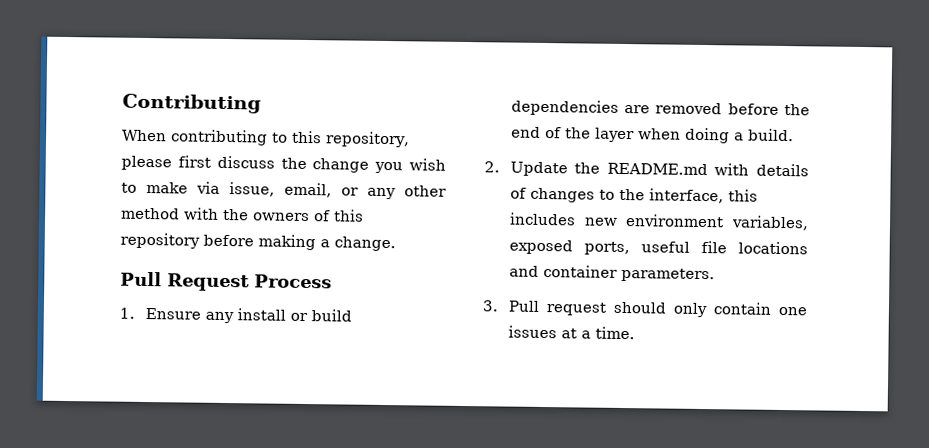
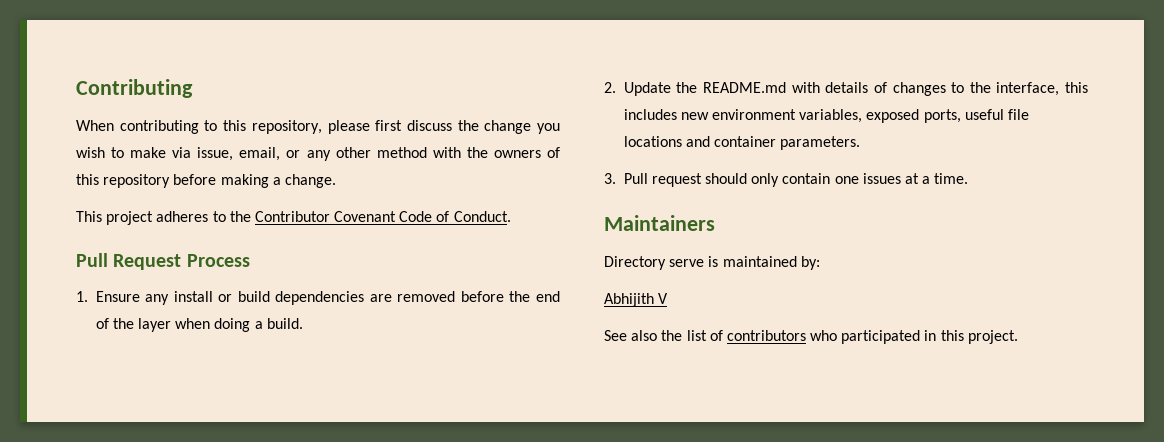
(396, 244) none -> [76,211,511,225] // This project adheres to the Contributor Covenant Code of Conduct.
(635, 333) none -> [604,215,715,231] [604,256,820,270] [604,293,669,307] [604,330,1018,344] // Maintainers // Directory serve is maintained by: // Abhijith V // See also the list of contributors who participated in this project.

